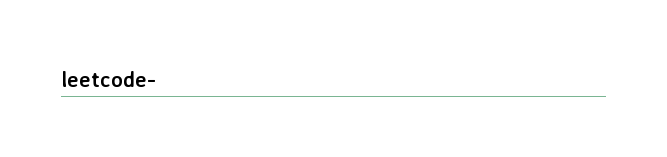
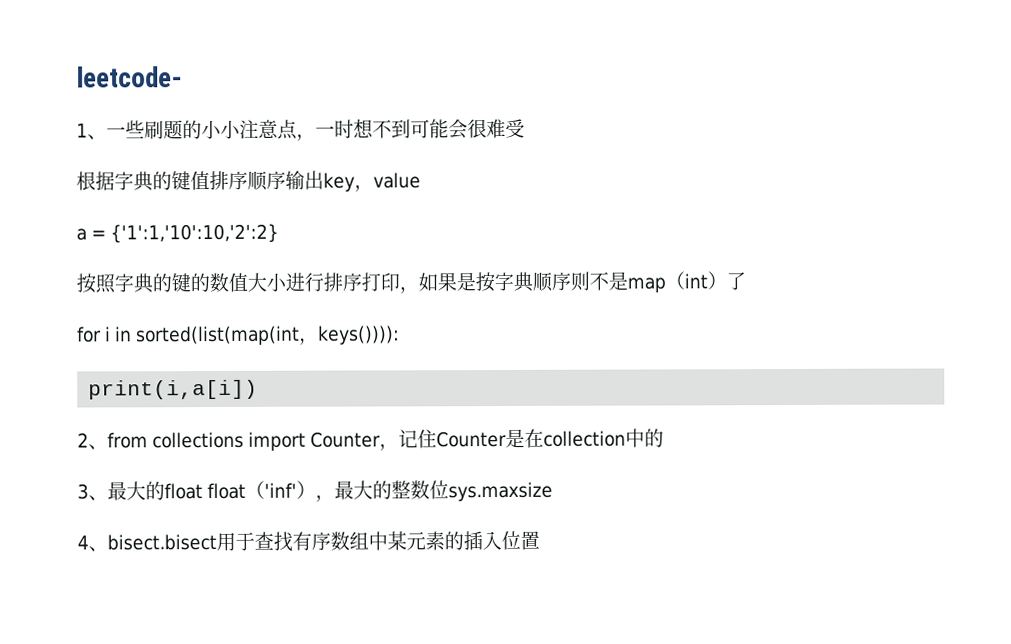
(156, 79) none -> [76,118,525,141] [76,170,421,192] [76,223,280,244] [76,271,746,294] [77,325,401,346] [88,379,259,400] [77,428,665,451] [77,480,554,502] [77,530,540,552] // 1、一些刷题的小小注意点，一时想不到可能会很难受 // 根据字典的键值排序顺序输出key，value // a = {'1':1,'10':10,'2':2} // 按照字典的键的数值大小进行排序打印，如果是按字典顺序则不是map（int）了 // for i in sorted(list(map(int，keys()))): // print(i,a[i]) // 2、from collections import Counter，记住Counter是在collection中的 // 3、最大的float float（'inf'），最大的整数位sys.maxsize // 4、bisect.bisect用于查找有序数组中某元素的插入位置

